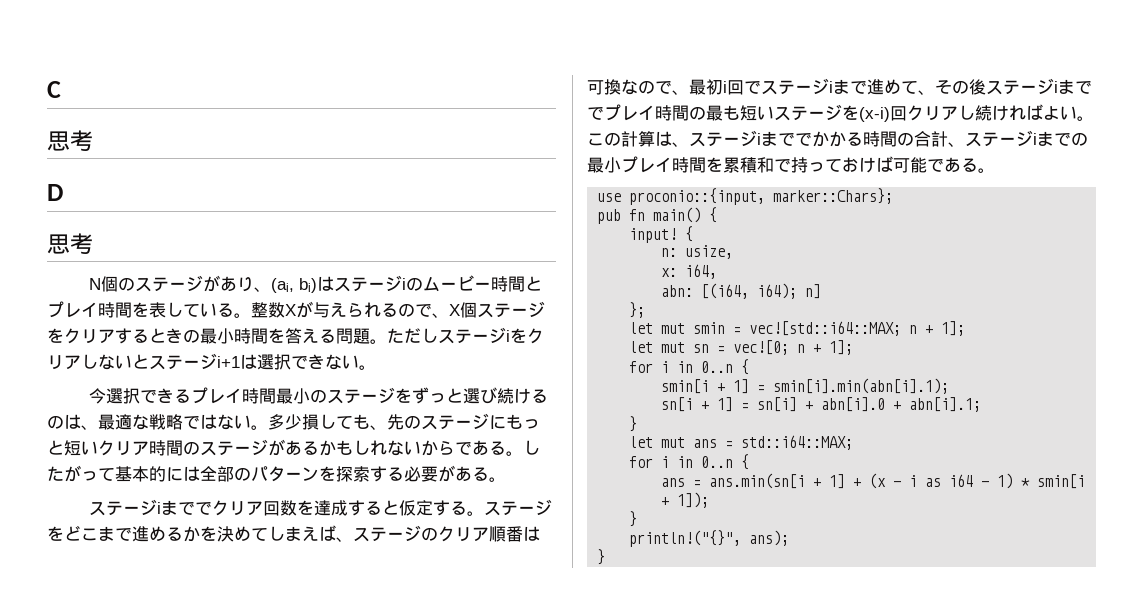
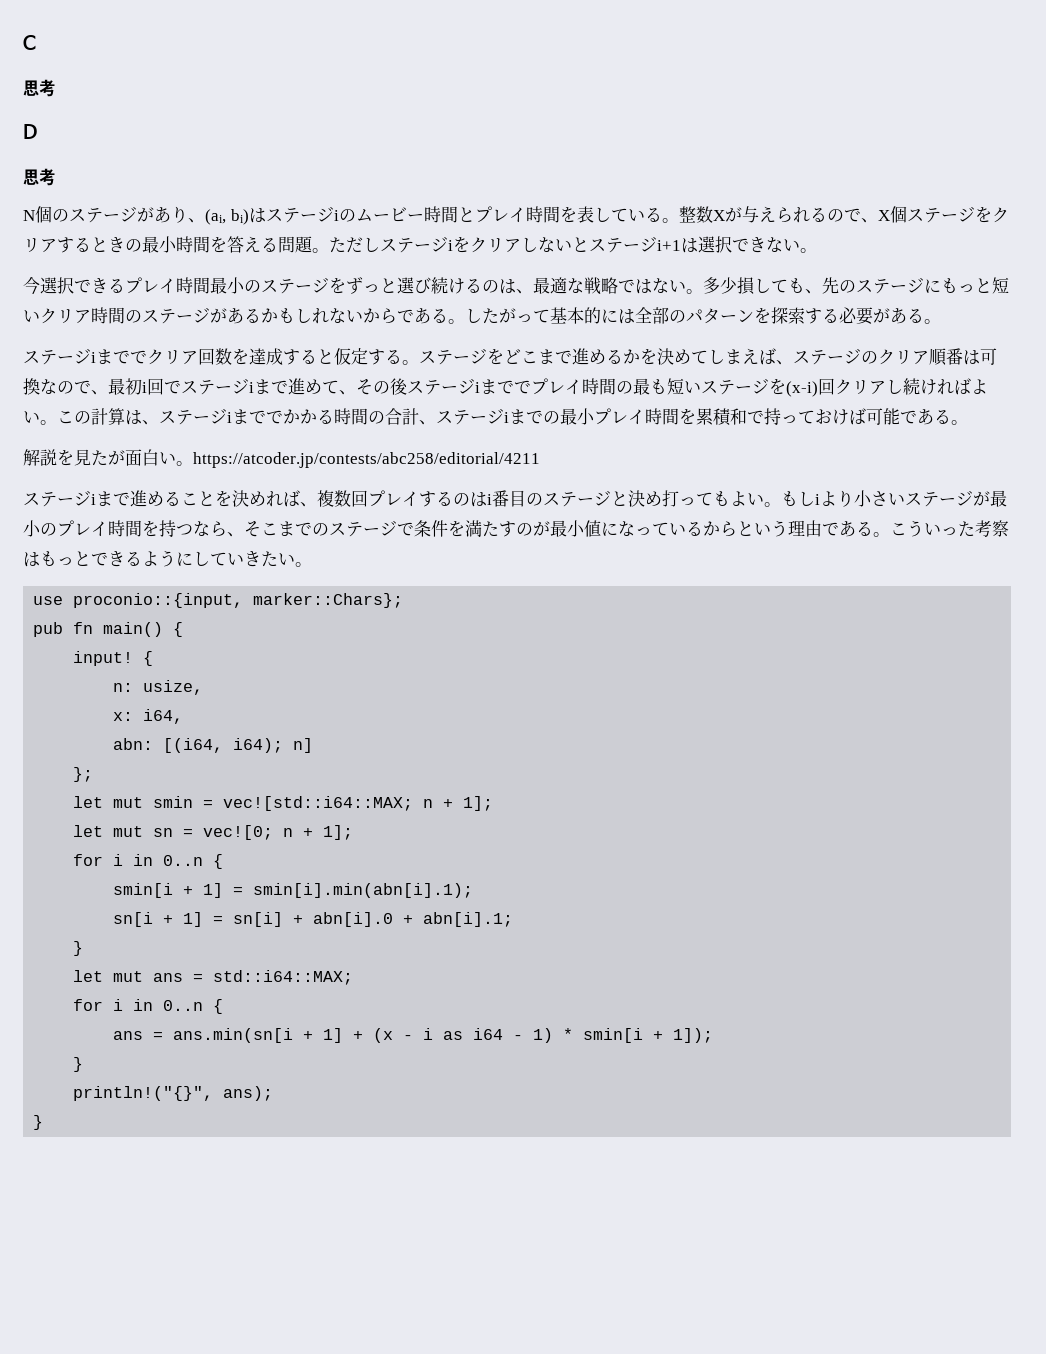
(995, 170) none -> [23,449,540,468] [23,490,1007,507] [23,520,1009,537] [23,550,312,567] // 解説を見たが面白い。https://atcoder.jp/contests/abc258/editorial/4211 // ステージiまで進めることを決めれば、複数回プレイするのはi番目のステージと決め打ってもよい。もしiより小さいステージが最小のプレイ時間を持つなら、そこまでのステージで条件を満たすのが最小値になっているからという理由である。こういった考察はもっとできるようにしていきたい。

